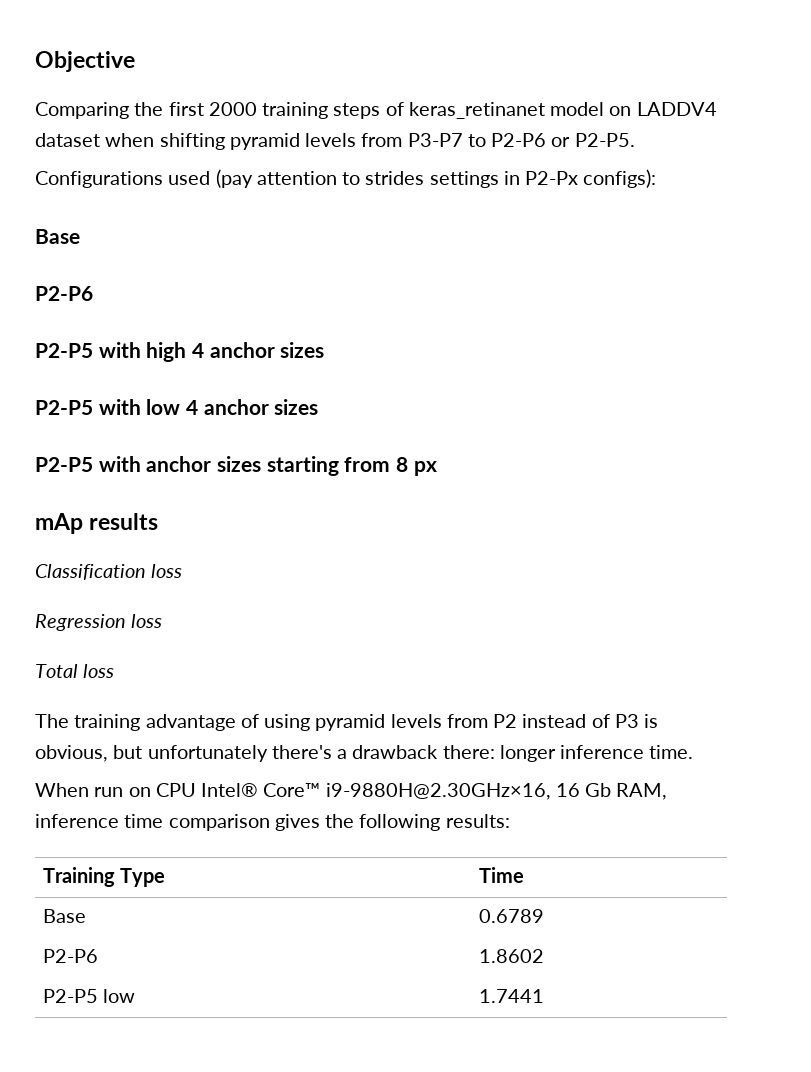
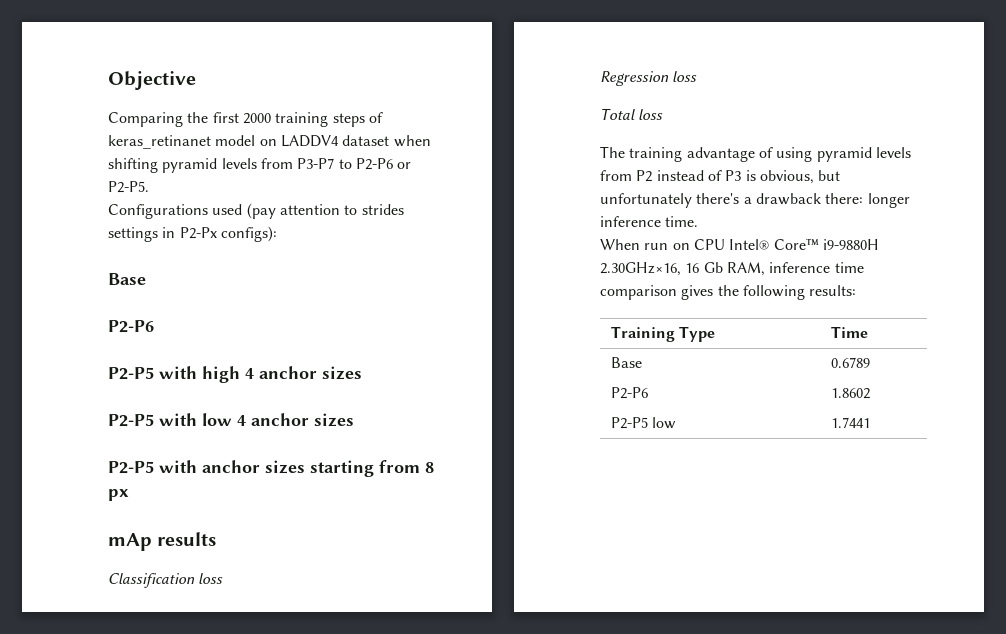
[325,783,551,800] i9-9880H@2.30GHz×16, -> [822,239,879,250] [600,262,681,276] i9-9880H 2.30GHz×16,

